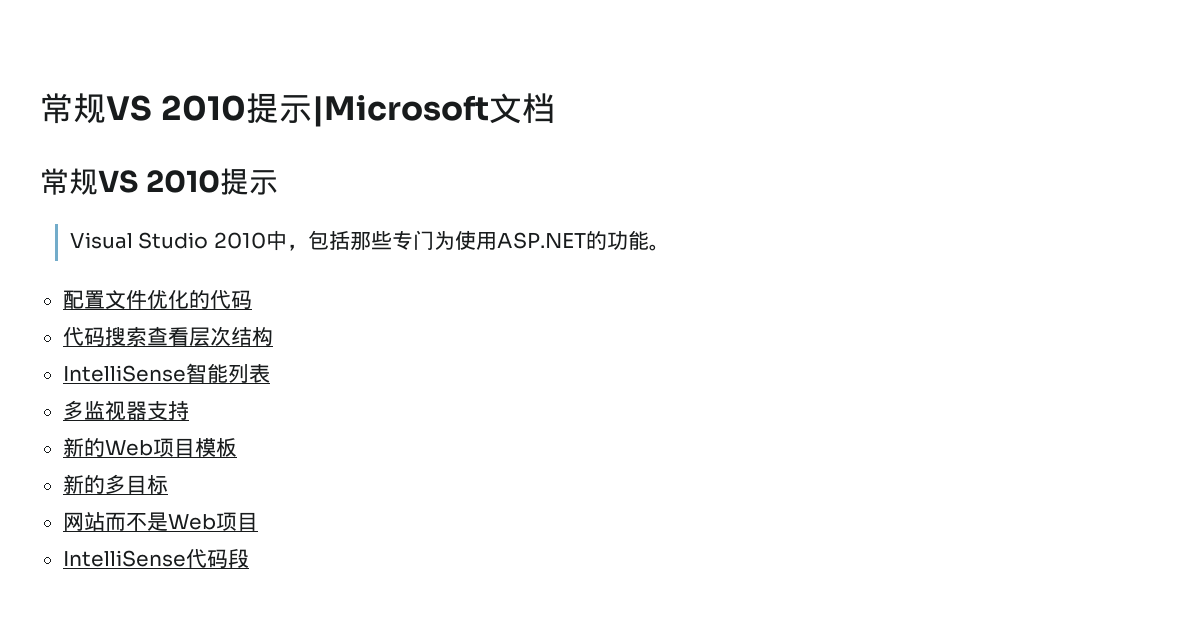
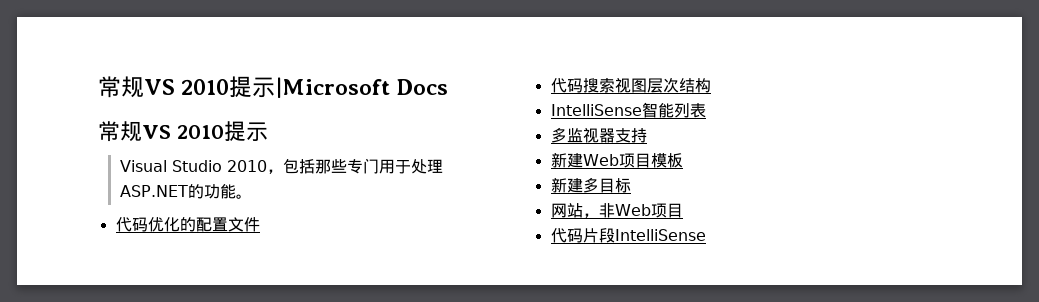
[488,93,555,124] 文档 -> [396,79,449,95] Docs
[265,230,287,251] 中 -> (267, 166) none
[433,230,497,250] 为使用 -> [378,159,443,174] 用于处理
(670, 247) none -> [115,217,196,232] 代码优化的
[146,290,252,309] 优化的代码 -> (260, 224) none
[146,326,189,346] 查看 -> [614,77,647,93] 视图
[83,438,105,457] 的 -> [566,153,583,168] 建
[83,475,105,494] 的 -> [566,178,583,193] 建
[104,512,168,531] 而不是 -> [582,203,615,218] ，非
[62,549,249,568] IntelliSense代码段 -> [550,228,706,243] 代码片段IntelliSense

